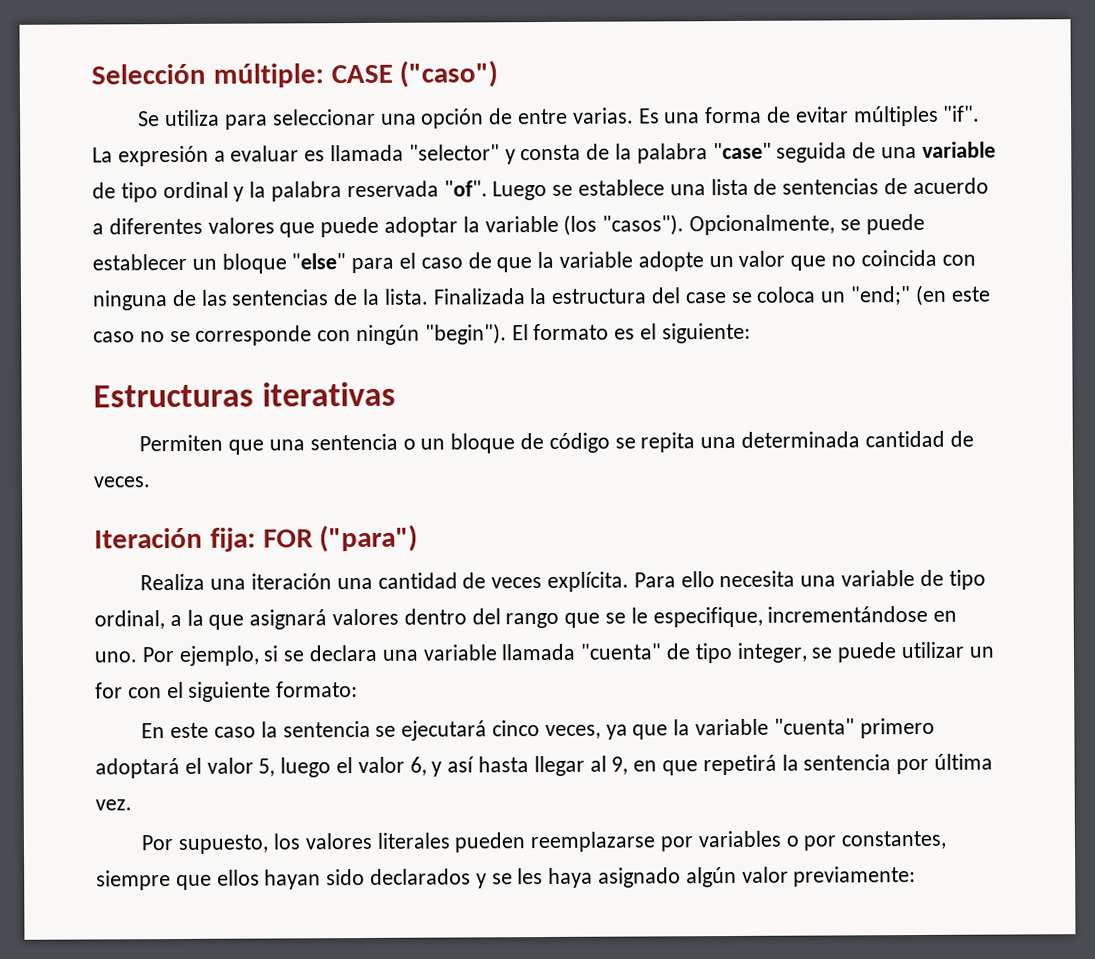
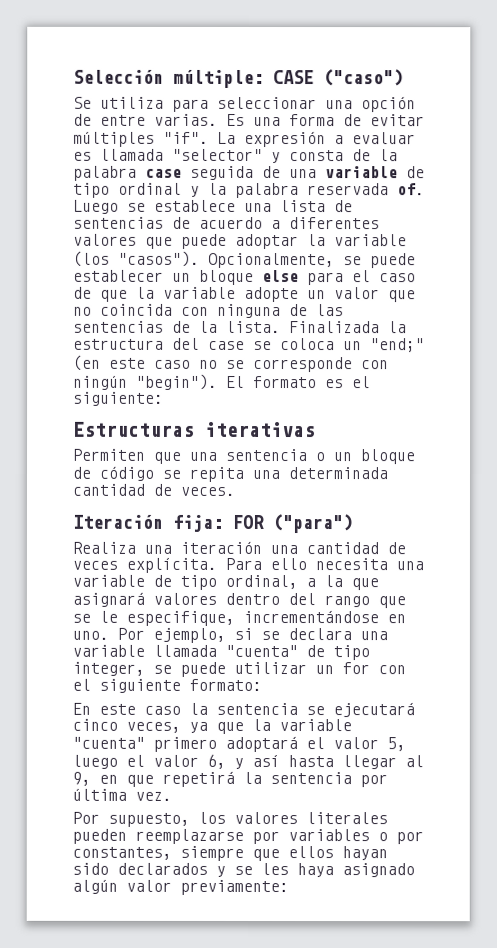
[712,142,772,160] "case" -> [145,168,182,178] case
[443,180,488,197] "of". -> [397,183,425,196] of.
[291,253,347,270] "else" -> [262,270,299,283] else

